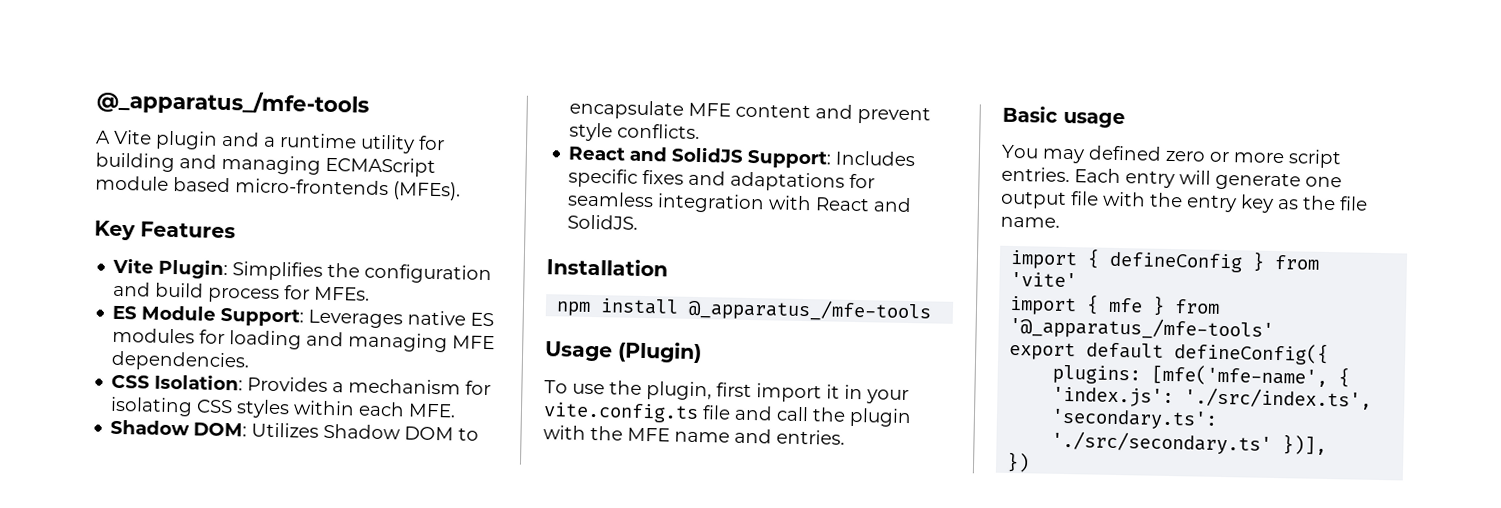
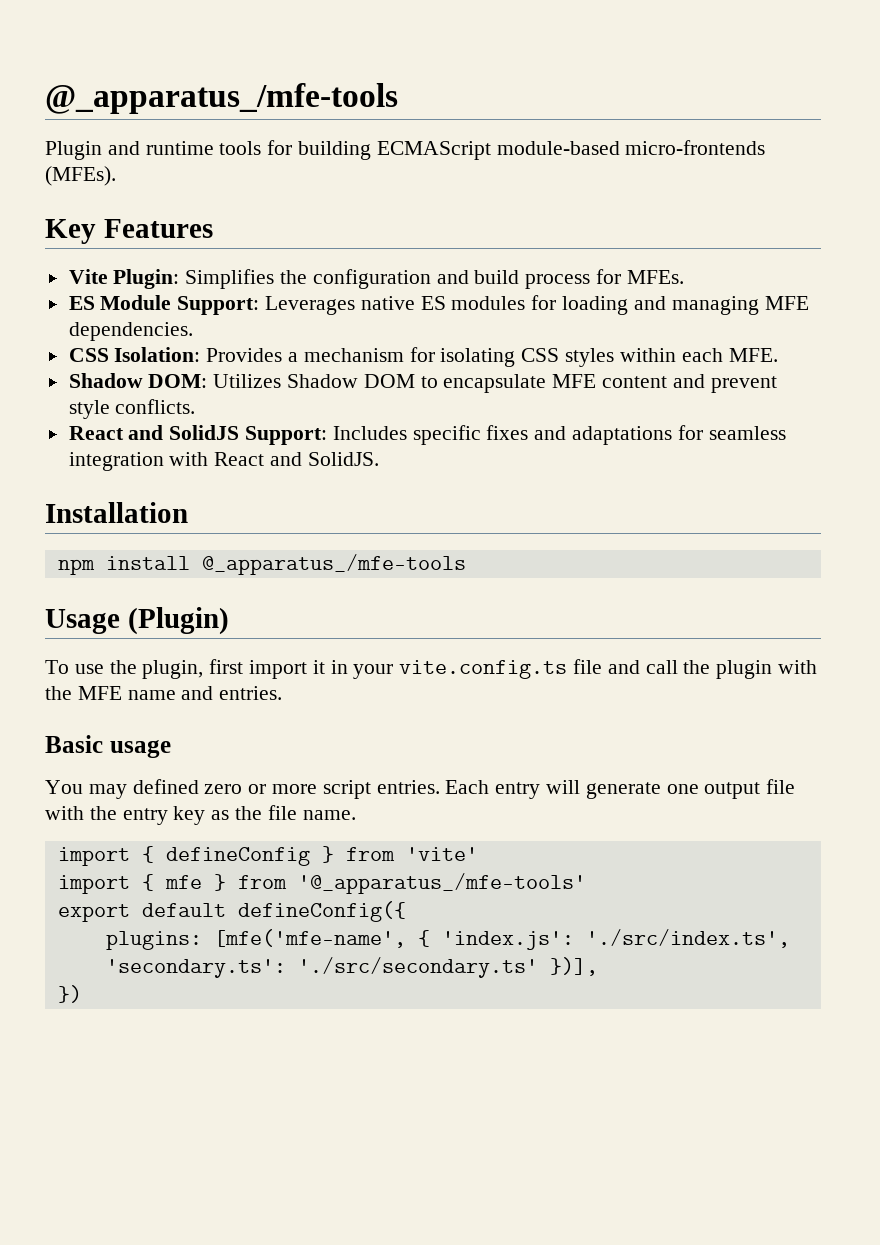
[96,88,369,117] [95,129,445,154] [95,152,436,177] [95,175,231,193] @_apparatus_/mfe-tools // A Vite plugin and a runtime utility for building and managing ECMAScript module based -> [45,83,398,114] [45,140,620,160] @_apparatus_/mfe-tools // Plugin and runtime tools for building ECMAScript module-based

